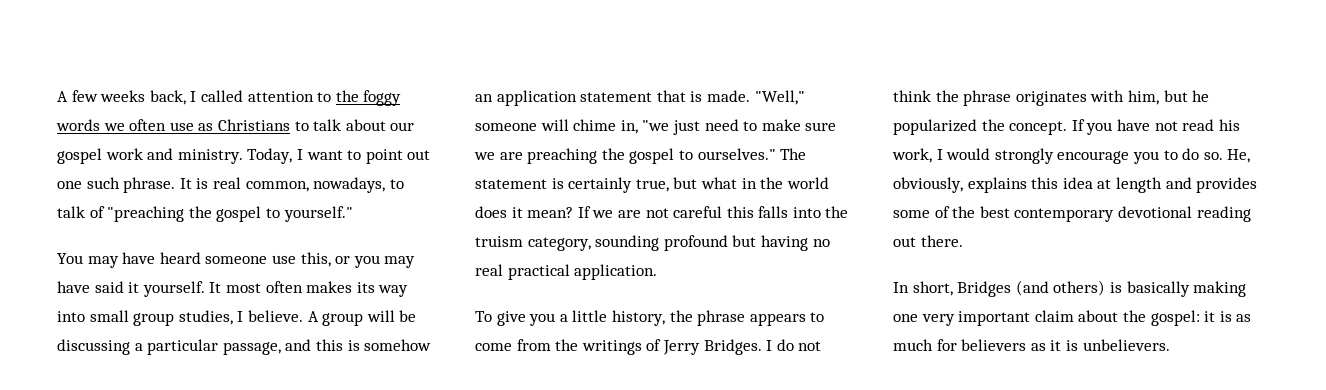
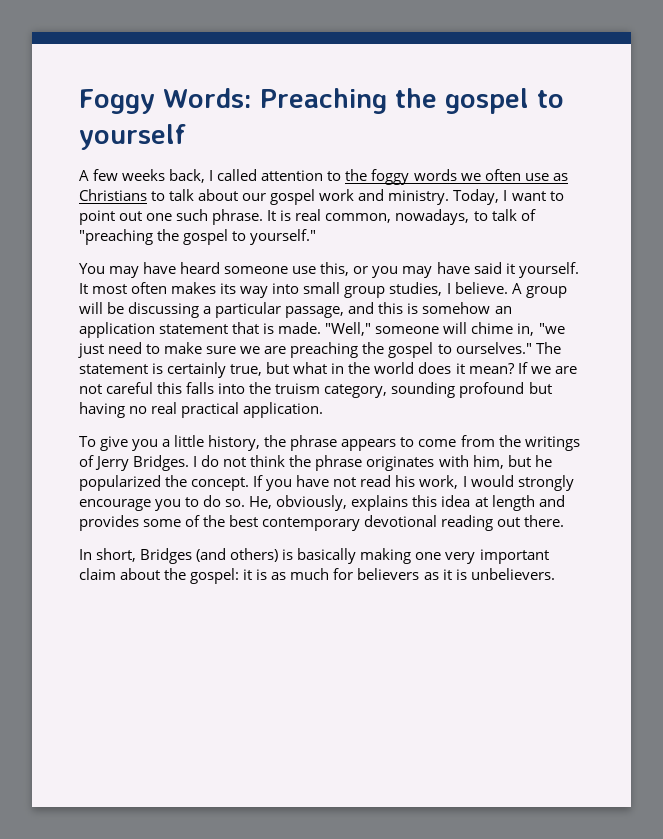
(57, 96) none -> [79,88,564,114] [79,124,186,150] Foggy Words: Preaching the gospel to yourself //

